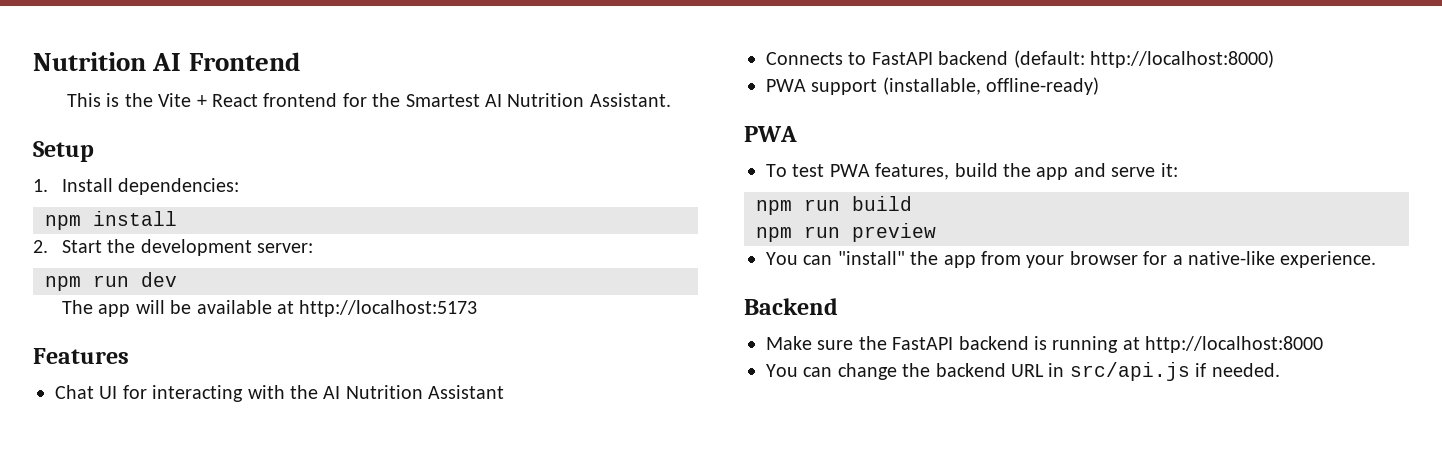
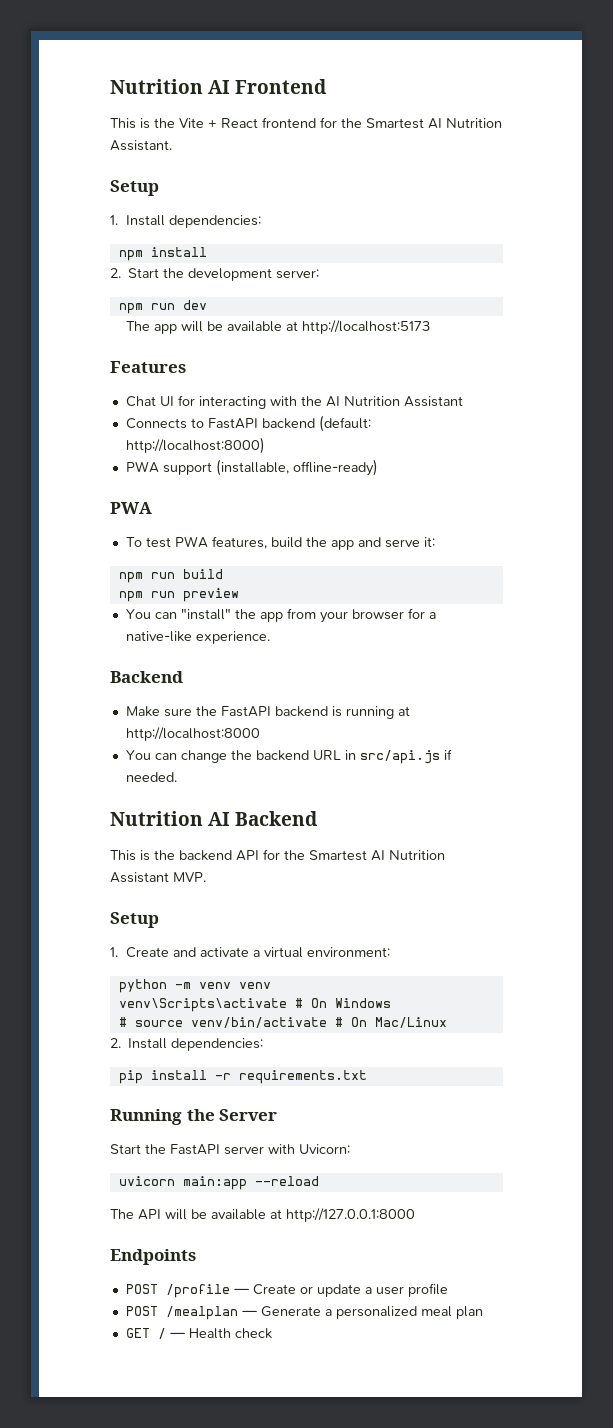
(1280, 370) none -> [110,811,319,826] [110,849,445,861] [110,872,206,883] [110,912,159,928] [110,947,391,958] [118,979,271,993] [118,998,391,1012] [118,1017,447,1028] [110,1038,264,1051] [118,1070,367,1084] [110,1109,278,1125] [110,1144,350,1155] [118,1176,319,1190] [110,1208,415,1222] [110,1249,196,1265] [125,1283,448,1298] [125,1306,483,1320] [125,1328,272,1339] // Nutrition AI Backend // This is the backend API for the Smartest AI Nutrition Assistant MVP. // Setup // 1. Create and activate a virtual environment: // python -m venv venv // venv\Scripts\activate # On Windows // # source venv/bin/activate # On Mac/Linux // 2. Install dependencies: // pip install -r requirements.txt // Running the Server // Start the FastAPI server with Uvicorn: // uvicorn main:app --reload // The API will be available at http://127.0.0.1:8000 // Endpoints // POST /profile — Create or update a user profile // POST /mealplan — Generate a personalized meal plan // GET / — Health check

